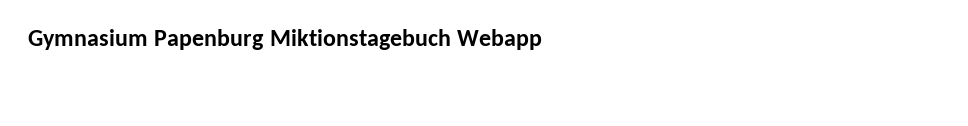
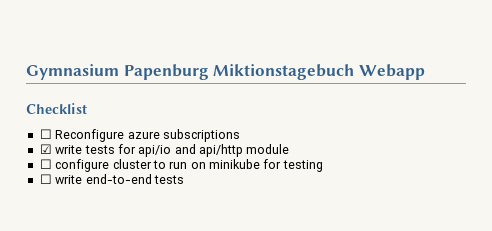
(543, 39) none -> [26,103,87,114] [39,129,240,142] [39,144,290,157] [39,159,323,172] [39,174,184,184] // Checklist // ☐ Reconfigure azure subscriptions // ☑ write tests for api/io and api/http module // ☐ configure cluster to run on minikube for testing // ☐ write end-to-end tests

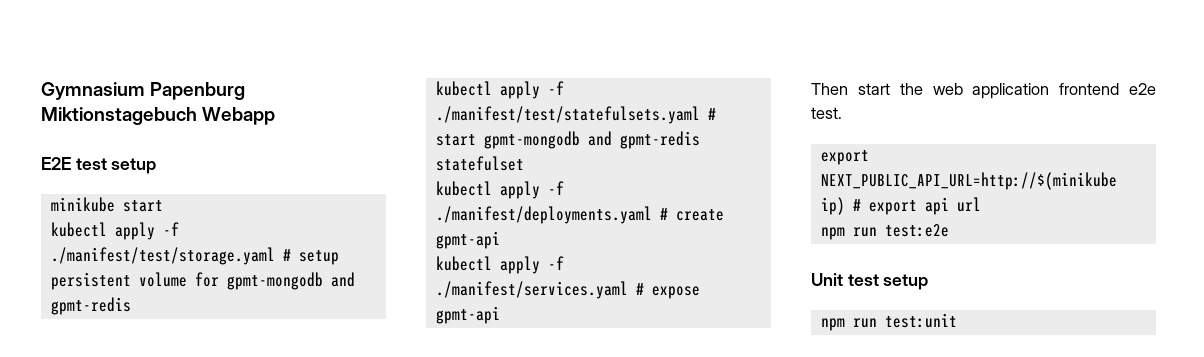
[26,103,87,114] [39,129,240,142] [39,144,290,157] [39,159,323,172] [39,174,184,184] Checklist // ☐ Reconfigure azure subscriptions // ☑ write tests for api/io and api/http module // ☐ configure cluster to run on minikube for testing // ☐ write end-to-end tests -> [41,157,157,174] [50,197,163,212] [50,222,179,240] [50,247,339,265] [50,272,355,290] [50,297,131,315] [435,81,564,99] [435,106,716,124] [435,131,700,149] [435,156,524,171] [435,181,564,199] [435,206,724,224] [435,231,500,249] [435,256,564,274] [435,281,700,299] [435,306,500,324] [811,83,1156,99] [811,107,842,119] [820,150,869,165] [820,172,1117,190] [820,197,981,215] [820,224,949,240] [811,273,929,290] [820,313,957,331] E2E test setup // minikube start // kubectl apply -f ./manifest/test/storage.yaml # setup persistent volume for gpmt-mongodb and gpmt-redis // kubectl apply -f ./manifest/test/statefulsets.yaml # start gpmt-mongodb and gpmt-redis statefulset // kubectl apply -f ./manifest/deployments.yaml # create gpmt-api // kubectl apply -f ./manifest/services.yaml # expose gpmt-api // Then start the web application frontend e2e test. // export NEXT_PUBLIC_API_URL=http://$(minikube ip) # export api url // npm run test:e2e // Unit test setup // npm run test:unit

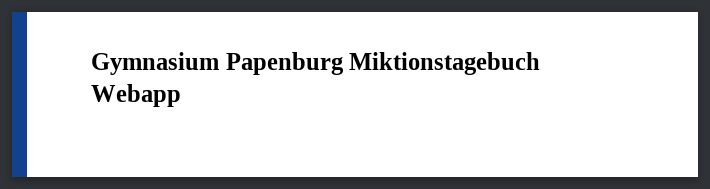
[41,157,157,174] [50,197,163,212] [50,222,179,240] [50,247,339,265] [50,272,355,290] [50,297,131,315] [435,81,564,99] [435,106,716,124] [435,131,700,149] [435,156,524,171] [435,181,564,199] [435,206,724,224] [435,231,500,249] [435,256,564,274] [435,281,700,299] [435,306,500,324] [811,83,1156,99] [811,107,842,119] [820,150,869,165] [820,172,1117,190] [820,197,981,215] [820,224,949,240] [811,273,929,290] [820,313,957,331] // E2E test setup // minikube start // kubectl apply -f ./manifest/test/storage.yaml # setup persistent volume for gpmt-mongodb and gpmt-redis // kubectl apply -f ./manifest/test/statefulsets.yaml # start gpmt-mongodb and gpmt-redis statefulset // kubectl apply -f ./manifest/deployments.yaml # create gpmt-api // kubectl apply -f ./manifest/services.yaml # expose gpmt-api // Then start the web application frontend e2e test. // export NEXT_PUBLIC_API_URL=http://$(minikube ip) # export api url // npm run test:e2e // Unit test setup // npm run test:unit -> (181, 95) none

